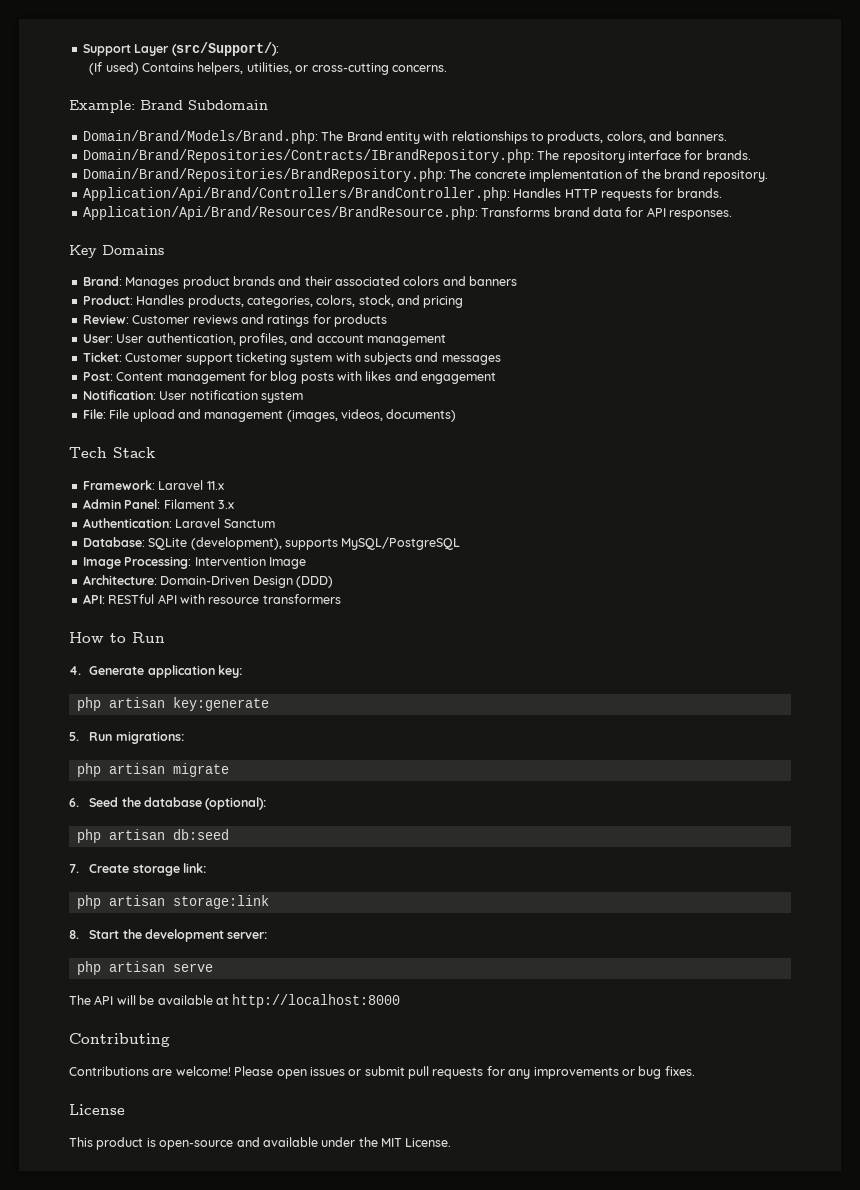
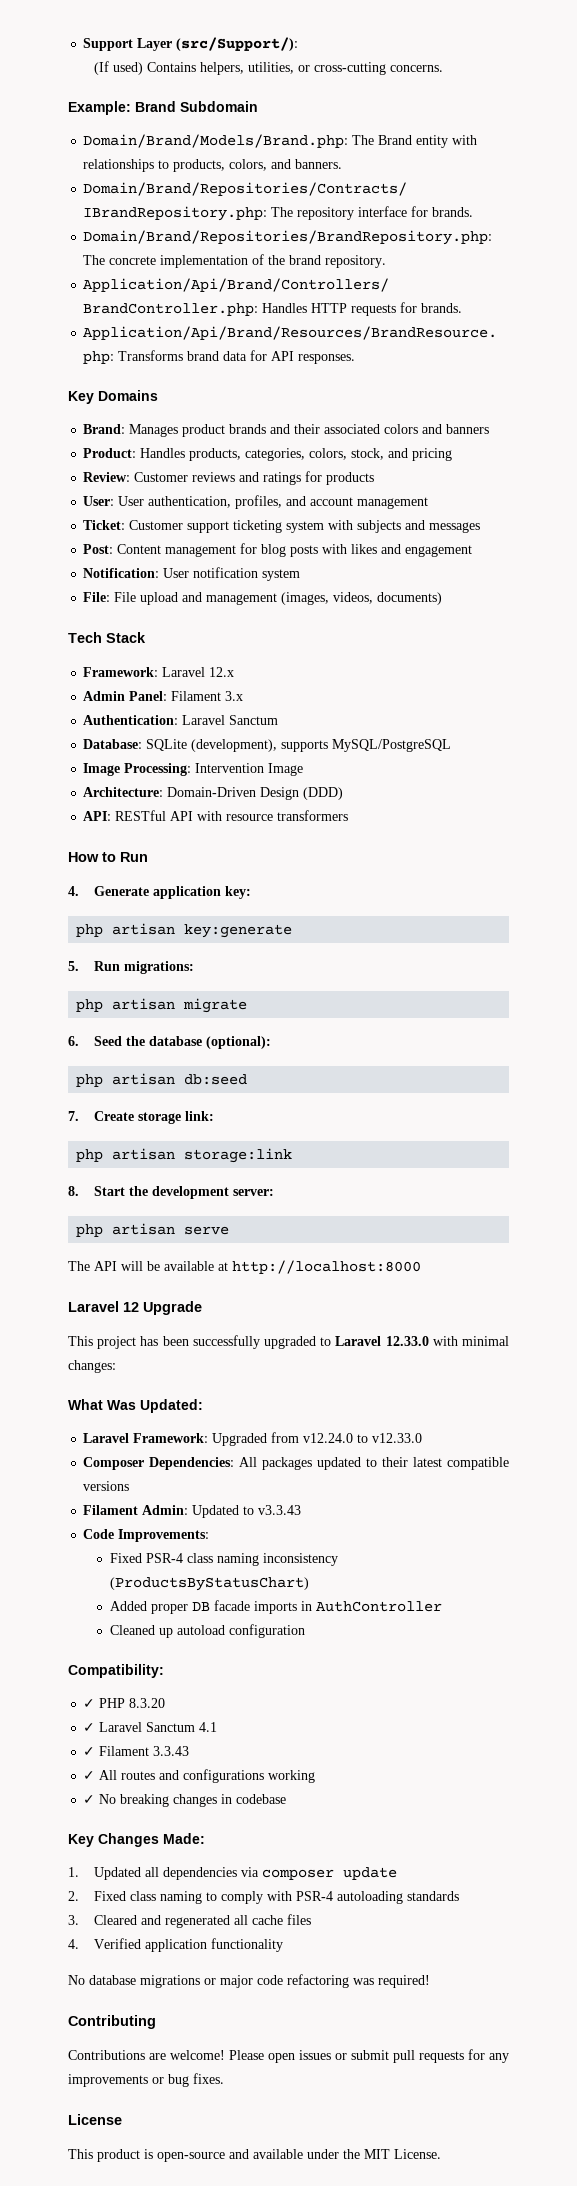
[206,481,224,490] 11.x -> [209,667,235,677] 12.x
(401, 1001) none -> [68,1301,202,1315] [68,1335,509,1349] [68,1360,116,1373] [68,1399,203,1413] [83,1432,423,1446] [83,1457,509,1470] [83,1481,130,1491] [83,1505,302,1518] [83,1529,210,1542] [109,1553,338,1566] [109,1577,309,1591] [109,1600,442,1614] [109,1624,305,1638] [68,1664,164,1678] [83,1698,166,1708] [83,1722,218,1732] [83,1746,190,1756] [83,1769,316,1783] [83,1794,287,1807] [68,1833,205,1847] [68,1867,398,1880] [68,1891,460,1904] [68,1914,312,1928] [68,1938,284,1952] [68,1974,430,1988] // Laravel 12 Upgrade // This project has been successfully upgraded to Laravel 12.33.0 with minimal changes: // What Was Updated: // Laravel Framework: Upgraded from v12.24.0 to v12.33.0 // Composer Dependencies: All packages updated to their latest compatible versions // Filament Admin: Updated to v3.3.43 // Code Improvements: // Fixed PSR-4 class naming inconsistency (ProductsByStatusChart) // Added proper DB facade imports in AuthController // Cleaned up autoload configuration // Compatibility: // ✓ PHP 8.3.20 // ✓ Laravel Sanctum 4.1 // ✓ Filament 3.3.43 // ✓ All routes and configurations working // ✓ No breaking changes in codebase // Key Changes Made: // 1. Updated all dependencies via composer update // 2. Fixed class naming to comply with PSR-4 autoloading standards // 3. Cleared and regenerated all cache files // 4. Verified application functionality // No database migrations or major code refactoring was required!

